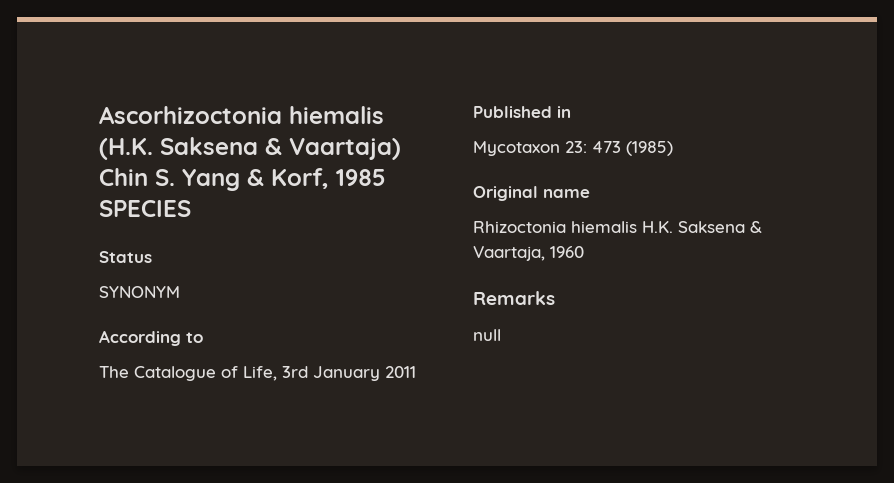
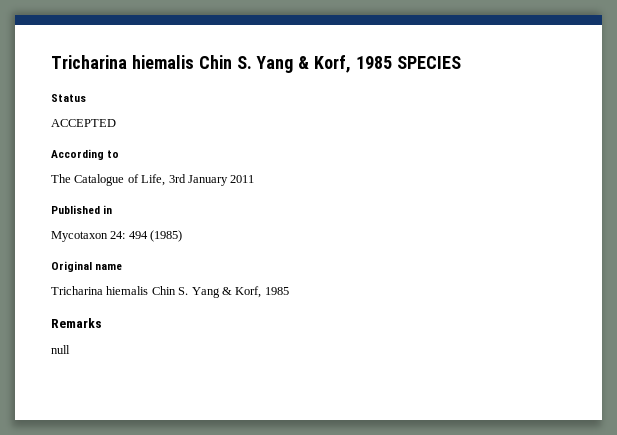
[99,106,384,124] [99,137,401,160] Ascorhizoctonia hiemalis (H.K. Saksena & Vaartaja) -> [51,55,194,69] Tricharina hiemalis
[99,286,180,298] SYNONYM -> [51,119,116,127] ACCEPTED
[565,141,621,153] 23: 473 -> [110,231,148,239] 24: 494
[473,221,762,233] [473,246,584,261] Rhizoctonia hiemalis H.K. Saksena & Vaartaja, 1960 -> [51,286,289,298] Tricharina hiemalis Chin S. Yang & Korf, 1985

